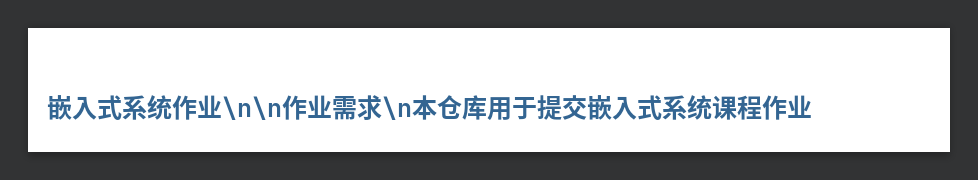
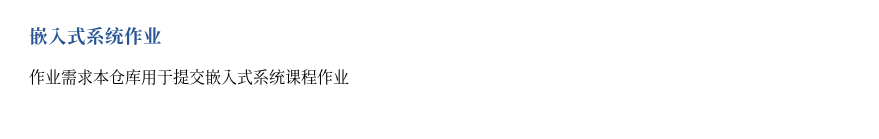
[222,96,282,120] \n\n -> (162, 35) //
[382,96,412,120] \n -> (93, 77) none

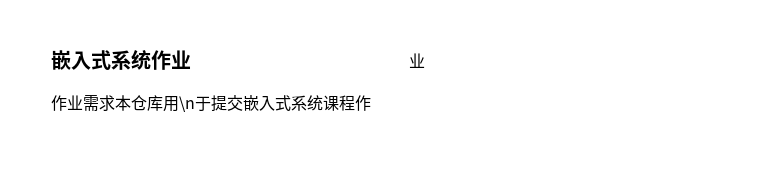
(157, 77) none -> [179,96,195,112] \n

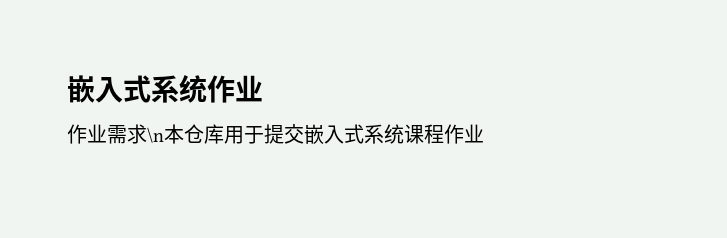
(115, 103) none -> [147,127,164,143] \n
[179,96,195,112] \n -> (244, 135) none

